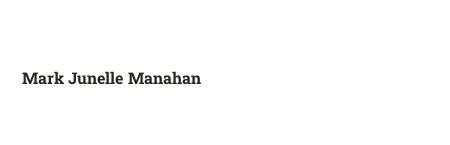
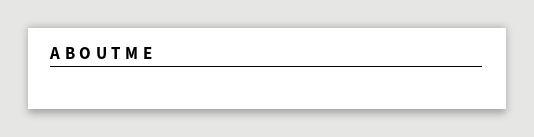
[22,71,201,85] Mark Junelle Manahan -> [49,47,152,59] A B O U T M E

